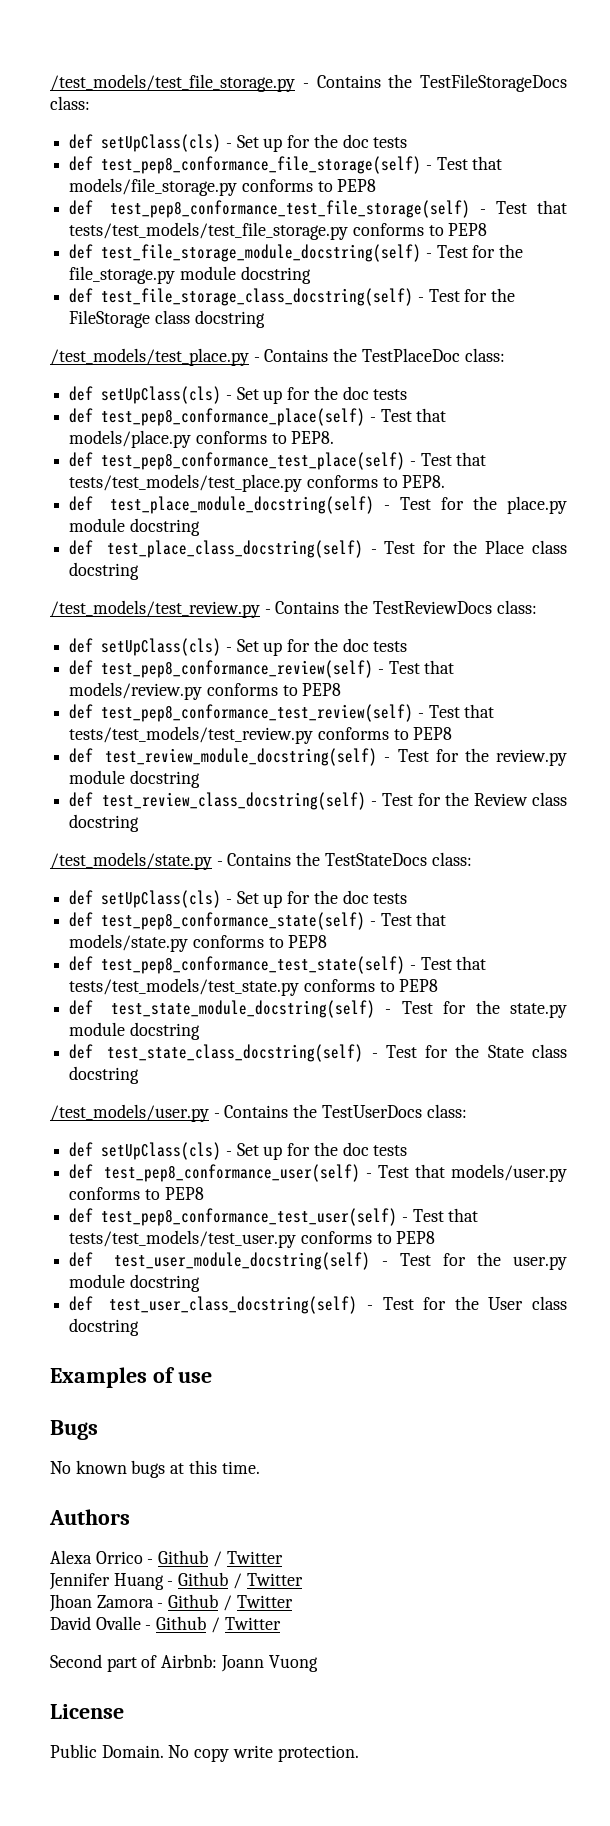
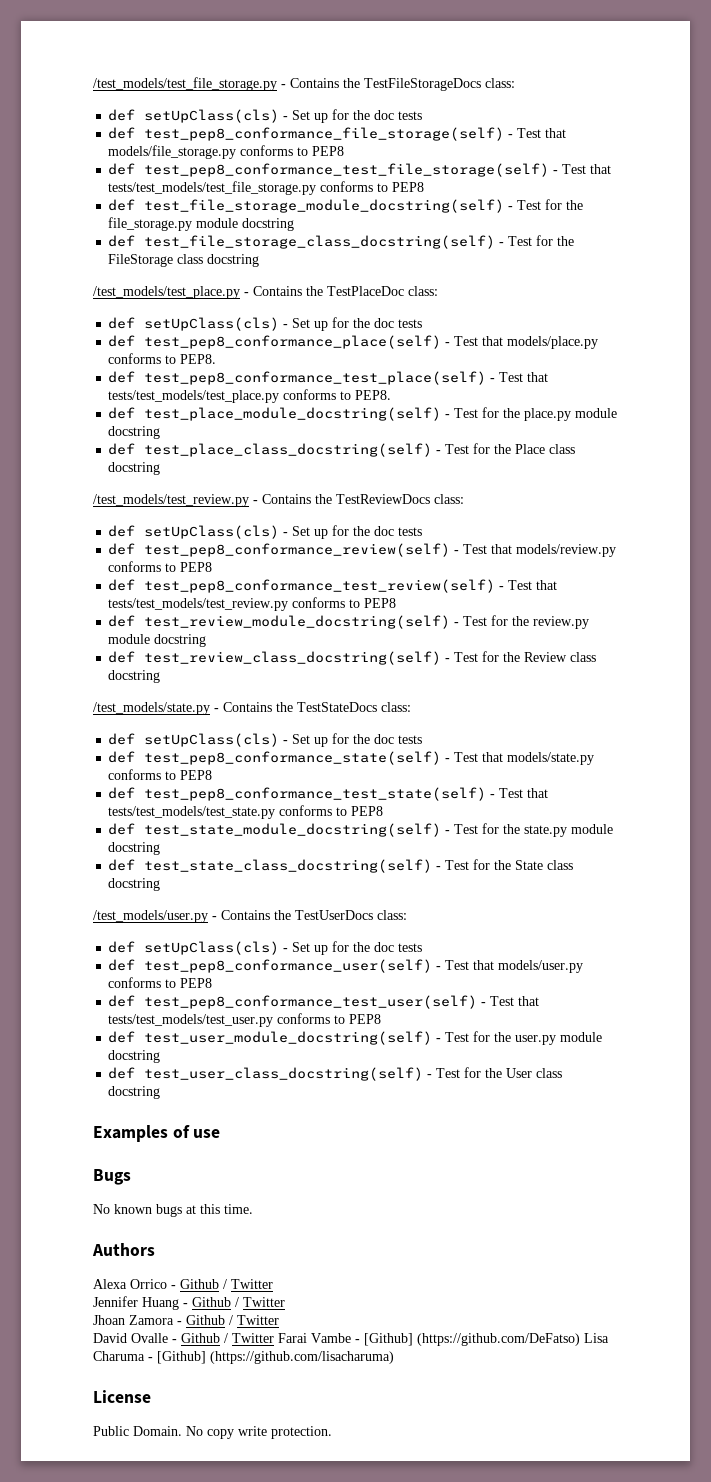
[50,1654,318,1672] // Second part of Airbnb: Joann Vuong -> [278,1333,609,1346] [93,1351,394,1364] Farai Vambe - [Github] (https://github.com/DeFatso) Lisa Charuma - [Github] (https://github.com/lisacharuma)

